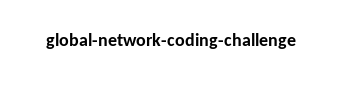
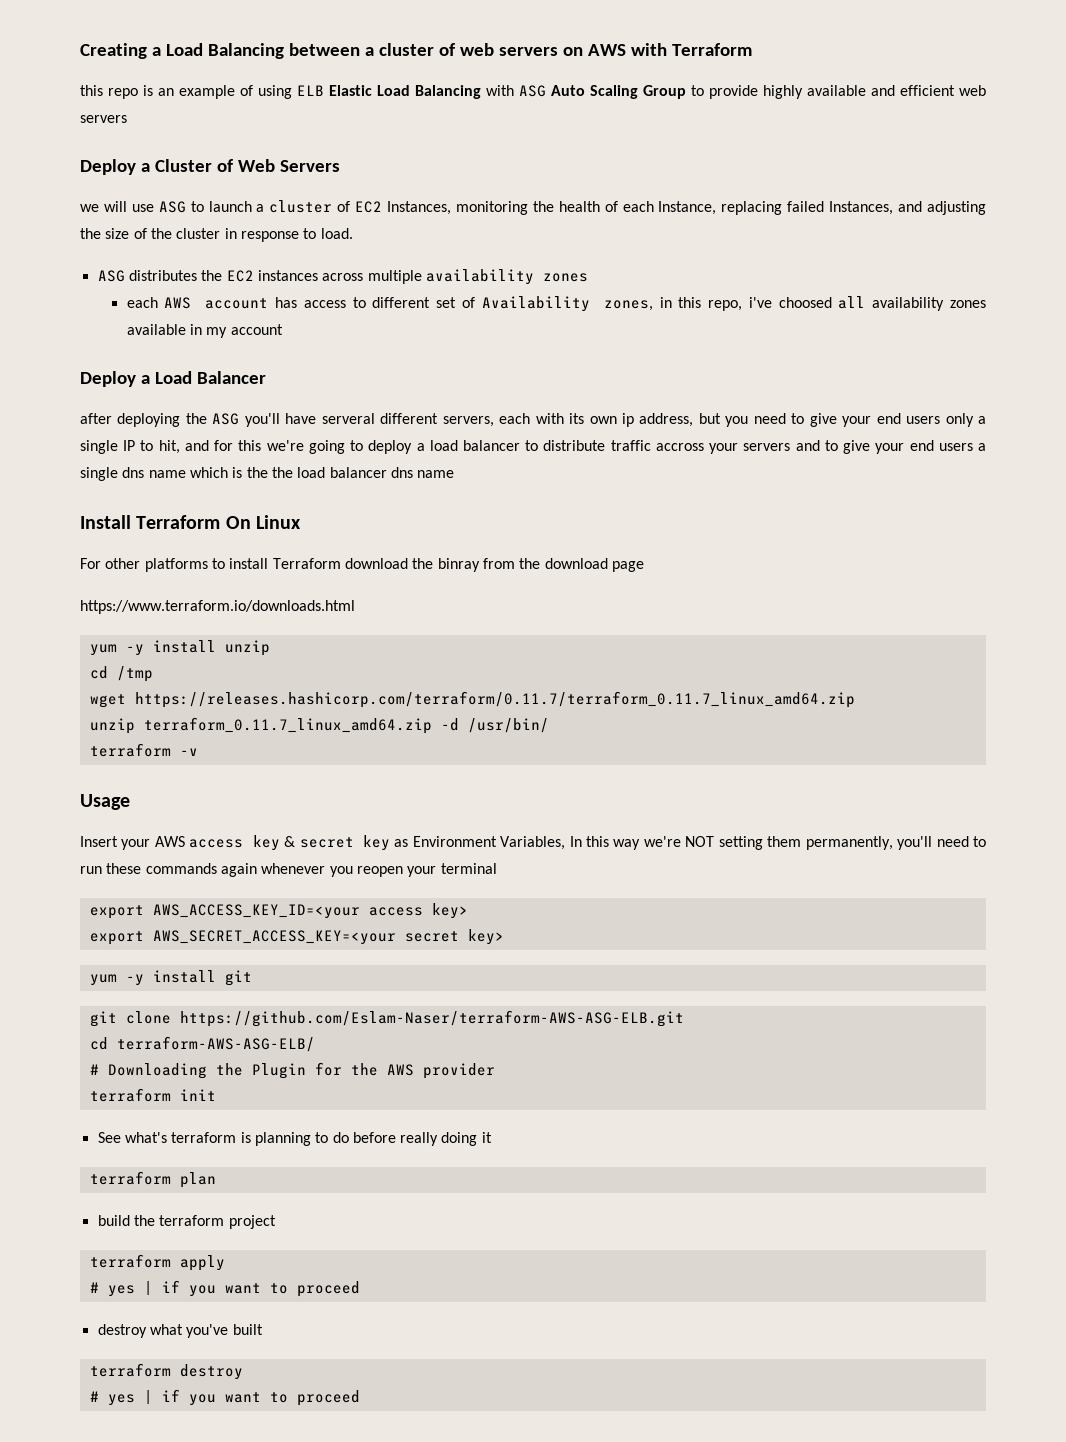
[46,33,296,49] global-network-coding-challenge -> [80,43,752,59] [80,85,986,99] [80,115,127,123] [80,159,340,175] [80,200,987,215] [80,228,353,242] [97,269,588,285] [126,296,986,312] [126,324,283,338] [80,371,266,387] [80,413,987,427] [80,440,987,454] [80,467,455,481] [80,515,302,529] [80,558,644,572] [80,600,355,614] [89,640,270,656] [89,666,153,682] [89,691,855,708] [89,717,549,734] [89,743,198,757] [80,794,130,810] [80,835,986,851] [80,863,497,877] [89,903,468,919] [89,929,504,945] [89,970,252,986] [89,1010,684,1027] [89,1036,315,1052] [89,1062,495,1079] [89,1088,216,1102] [97,1132,492,1146] [89,1171,216,1188] [97,1215,276,1229] [89,1254,225,1271] [89,1280,360,1297] [97,1324,263,1338] [89,1363,243,1380] [89,1389,360,1406] Creating a Load Balancing between a cluster of web servers on AWS with Terraform // this repo is an example of using ELB Elastic Load Balancing with ASG Auto Scaling Group to provide highly available and efficient web servers // Deploy a Cluster of Web Servers // we will use ASG to launch a cluster of EC2 Instances, monitoring the health of each Instance, replacing failed Instances, and adjusting the size of the cluster in response to load. // ASG distributes the EC2 instances across multiple availability zones // each AWS account has access to different set of Availability zones, in this repo, i've choosed all availability zones available in my account // Deploy a Load Balancer // after deploying the ASG you'll have serveral different servers, each with its own ip address, but you need to give your end users only a single IP to hit, and for this we're going to deploy a load balancer to distribute traffic accross your servers and to give your end users a single dns name which is the the load balancer dns name // Install Terraform On Linux // For other platforms to install Terraform download the binray from the download page // https://www.terraform.io/downloads.html // yum -y install unzip // cd /tmp // wget https://releases.hashicorp.com/terraform/0.11.7/terraform_0.11.7_linux_amd64.zip // unzip terraform_0.11.7_linux_amd64.zip -d /usr/bin/ // terraform -v // Usage // Insert your AWS access key & secret key as Environment Variables, In this way we're NOT setting them permanently, you'll need to run these commands again whenever you reopen your terminal // export AWS_ACCESS_KEY_ID=<your access key> // export AWS_SECRET_ACCESS_KEY=<your secret key> // yum -y install git // git clone https://github.com/Eslam-Naser/terraform-AWS-ASG-ELB.git // cd terraform-AWS-ASG-ELB/ // # Downloading the Plugin for the AWS provider // terraform init // See what's terraform is planning to do before really doing it // terraform plan // build the terraform project // terraform apply // # yes | if you want to proceed // destroy what you've built // terraform destroy // # yes | if you want to proceed

